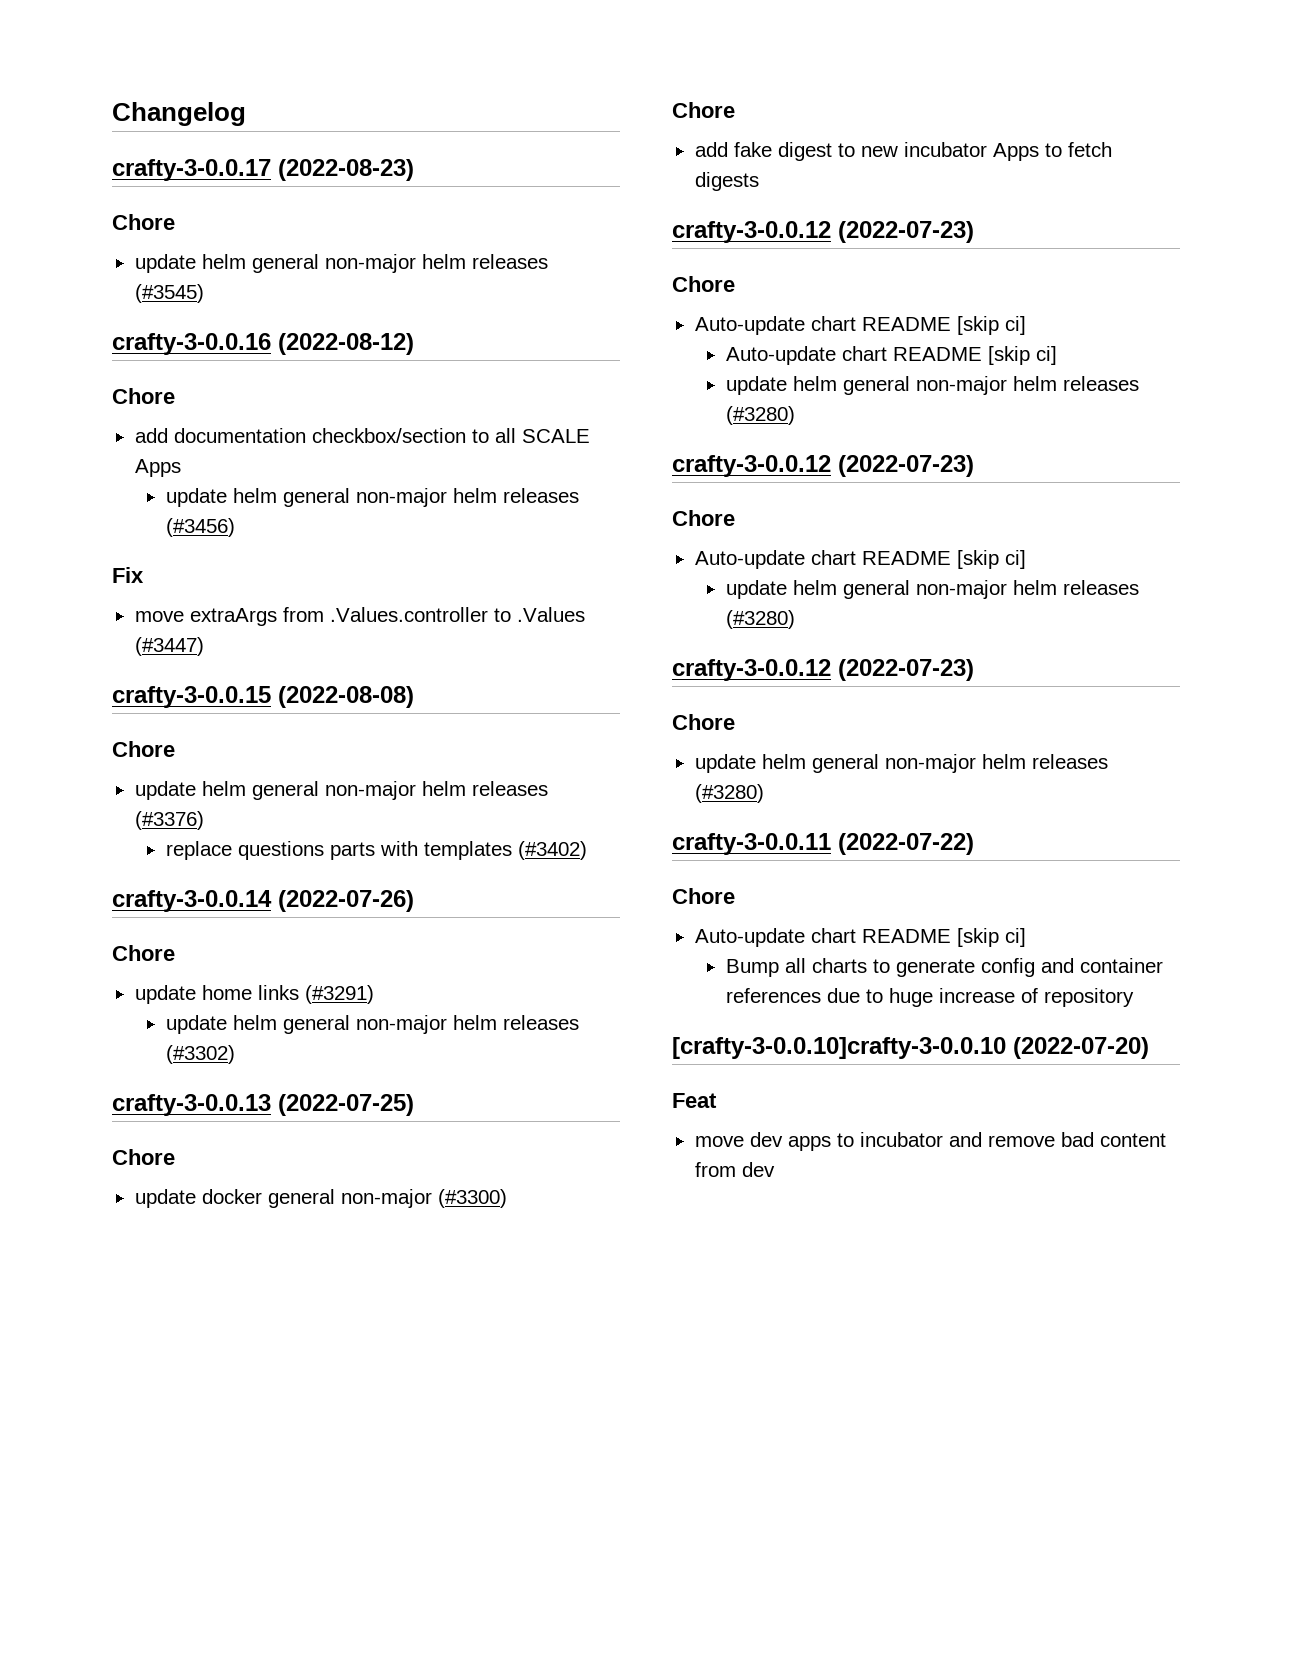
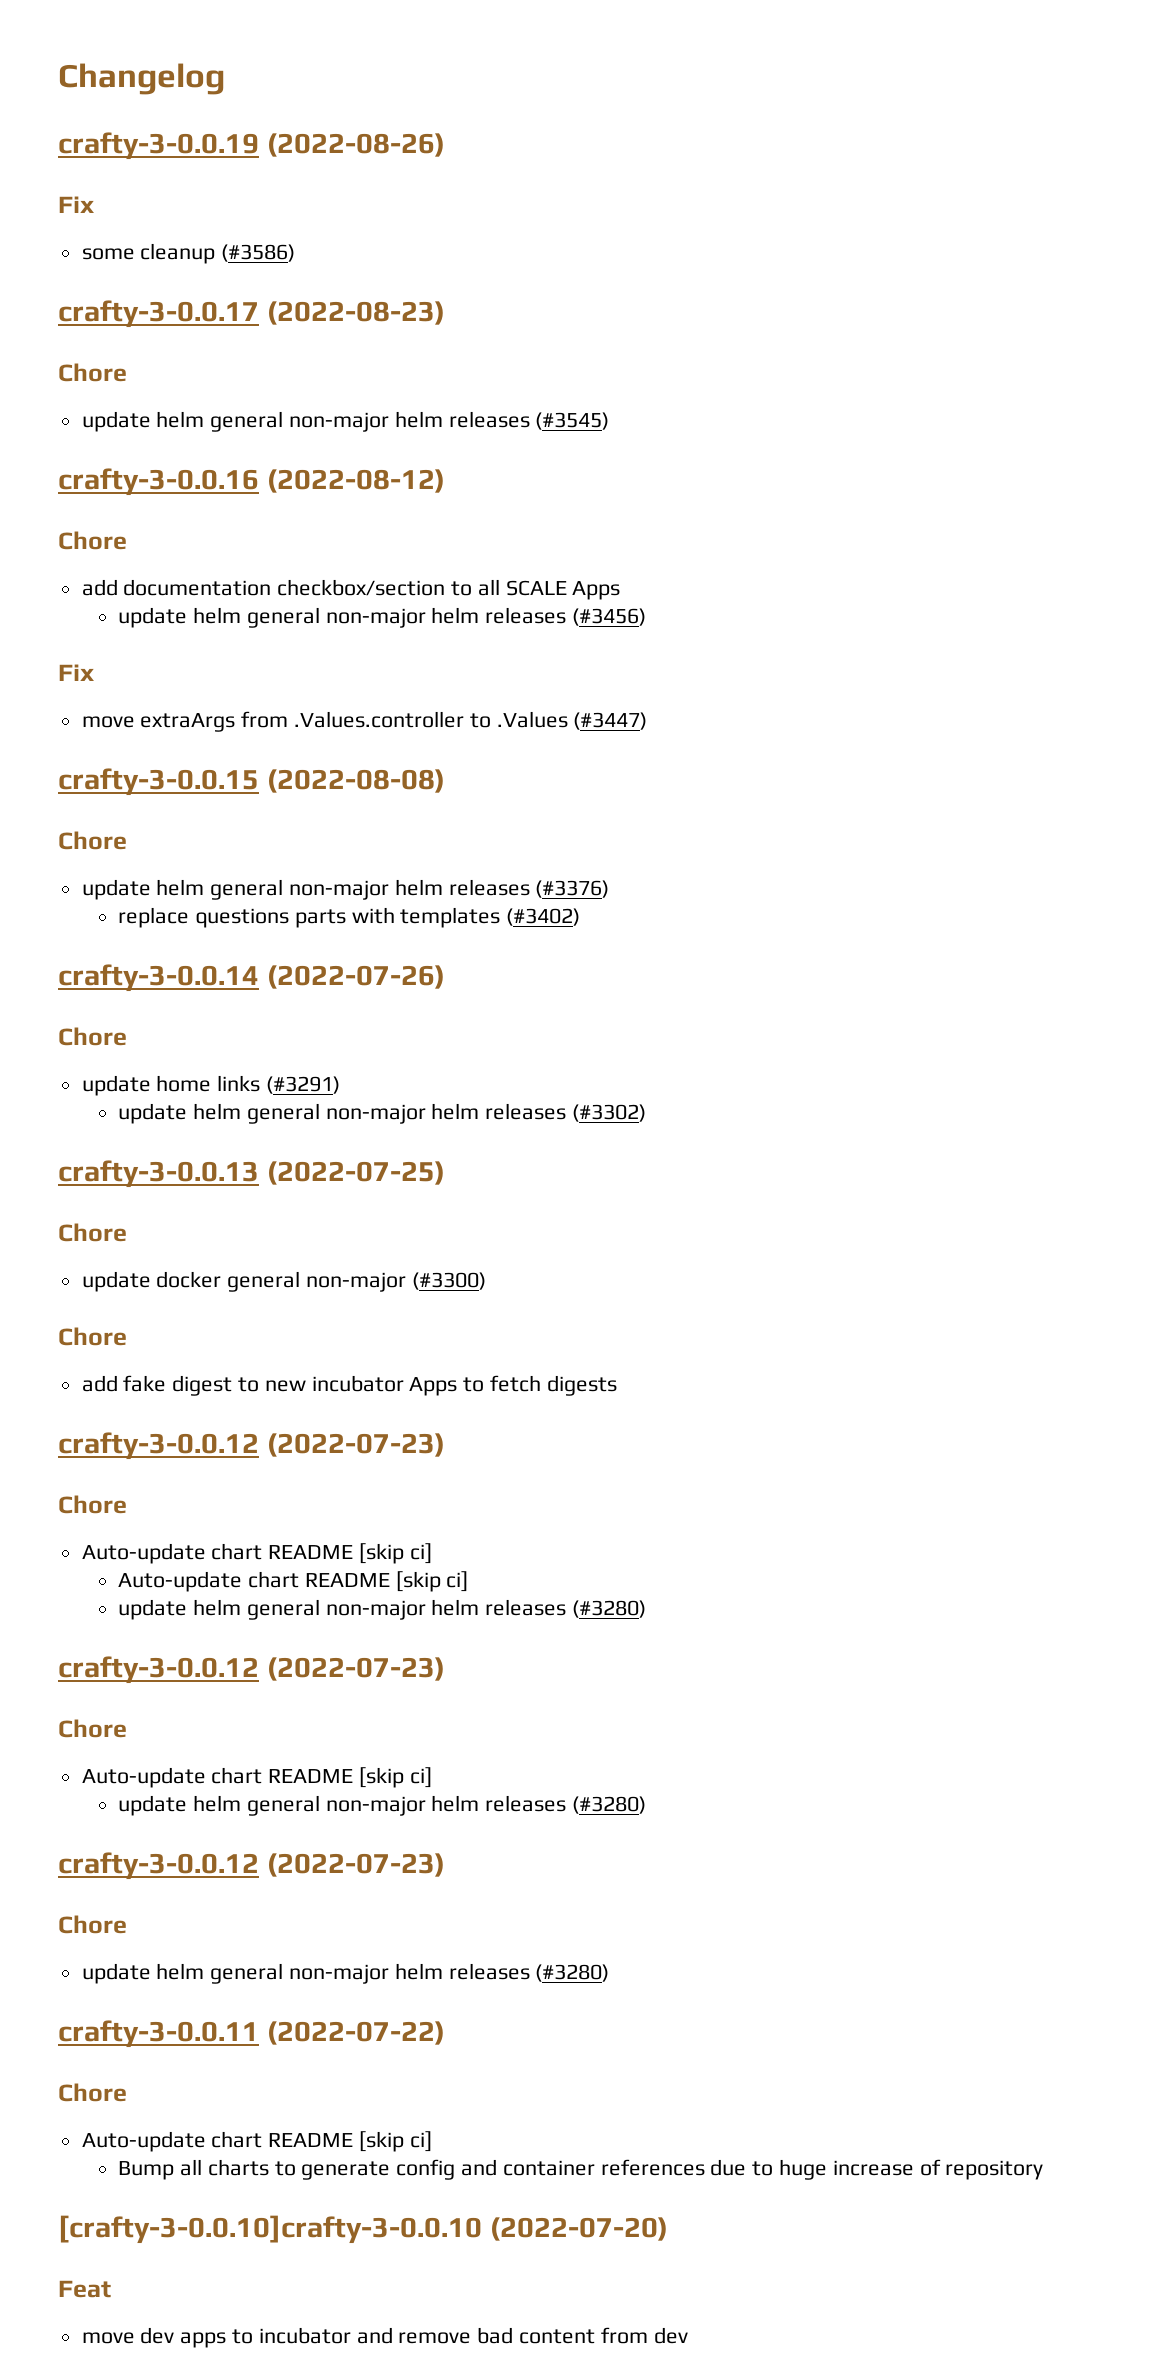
(246, 114) none -> [58,132,445,160] [58,196,94,213] [81,243,296,264] // crafty-3-0.0.19 (2022-08-26) // Fix // some cleanup (#3586)

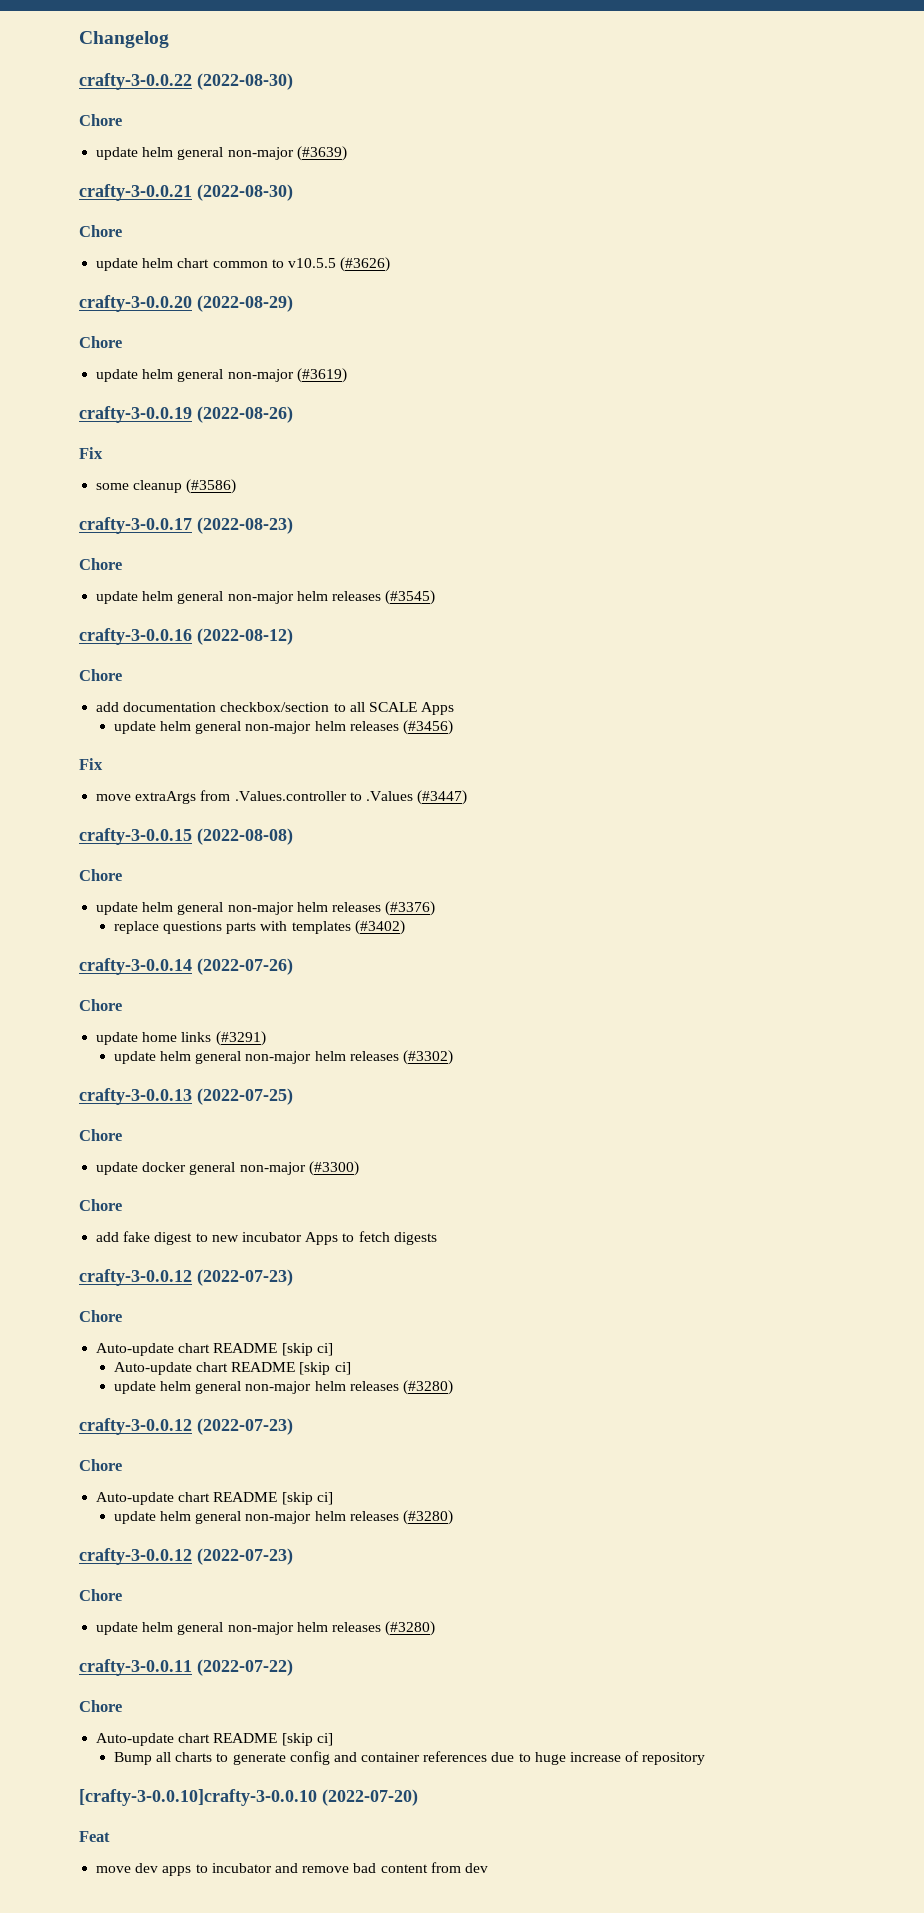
(225, 79) none -> [79,73,293,90] [79,114,122,126] [96,146,347,161] [79,184,293,201] [79,225,122,237] [96,257,391,272] [79,295,293,312] [79,336,122,348] [96,368,347,383] // crafty-3-0.0.22 (2022-08-30) // Chore // update helm general non-major (#3639) // crafty-3-0.0.21 (2022-08-30) // Chore // update helm chart common to v10.5.5 (#3626) // crafty-3-0.0.20 (2022-08-29) // Chore // update helm general non-major (#3619)

